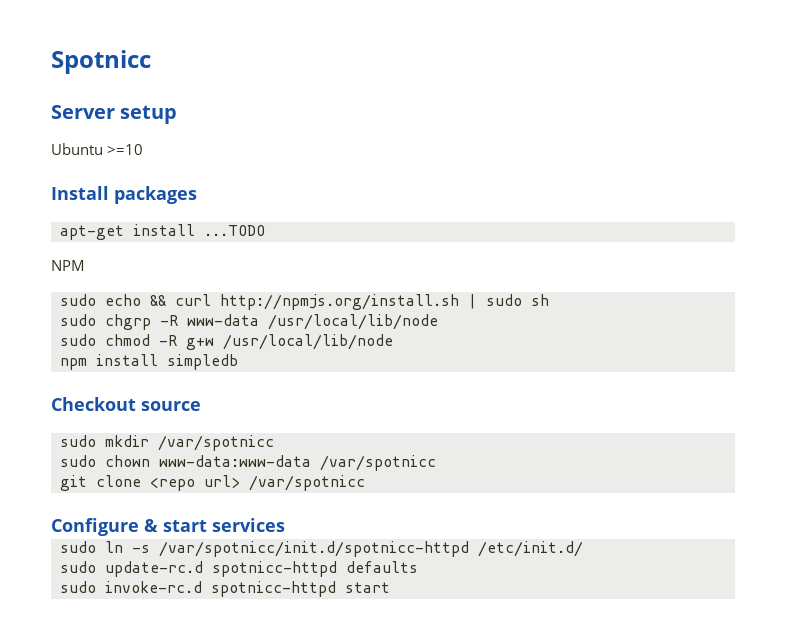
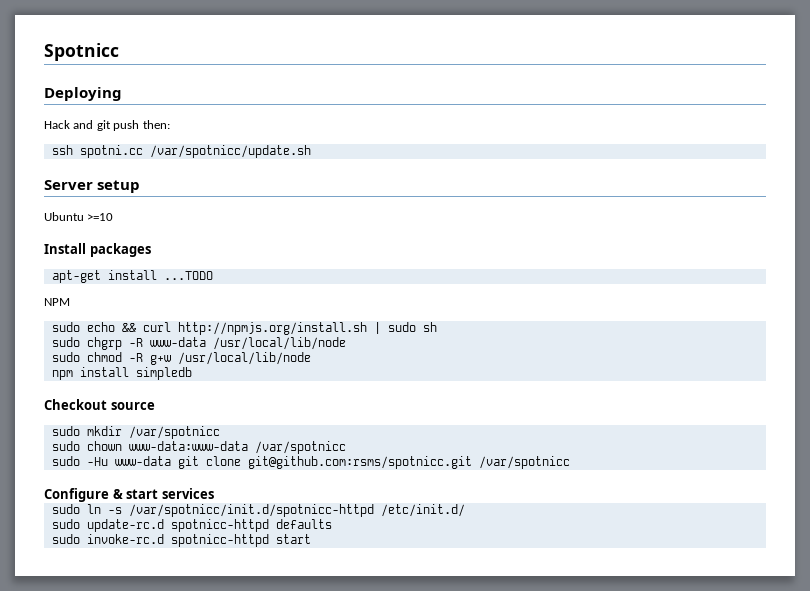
(151, 62) none -> [44,87,122,101] [44,120,170,131] [51,145,311,158] // Deploying // Hack and git push then: // ssh spotni.cc /var/spotnicc/update.sh
[60,475,240,491] git clone <repo url> -> [51,456,472,469] sudo -Hu www-data git clone git@github.com:rsms/spotnicc.git

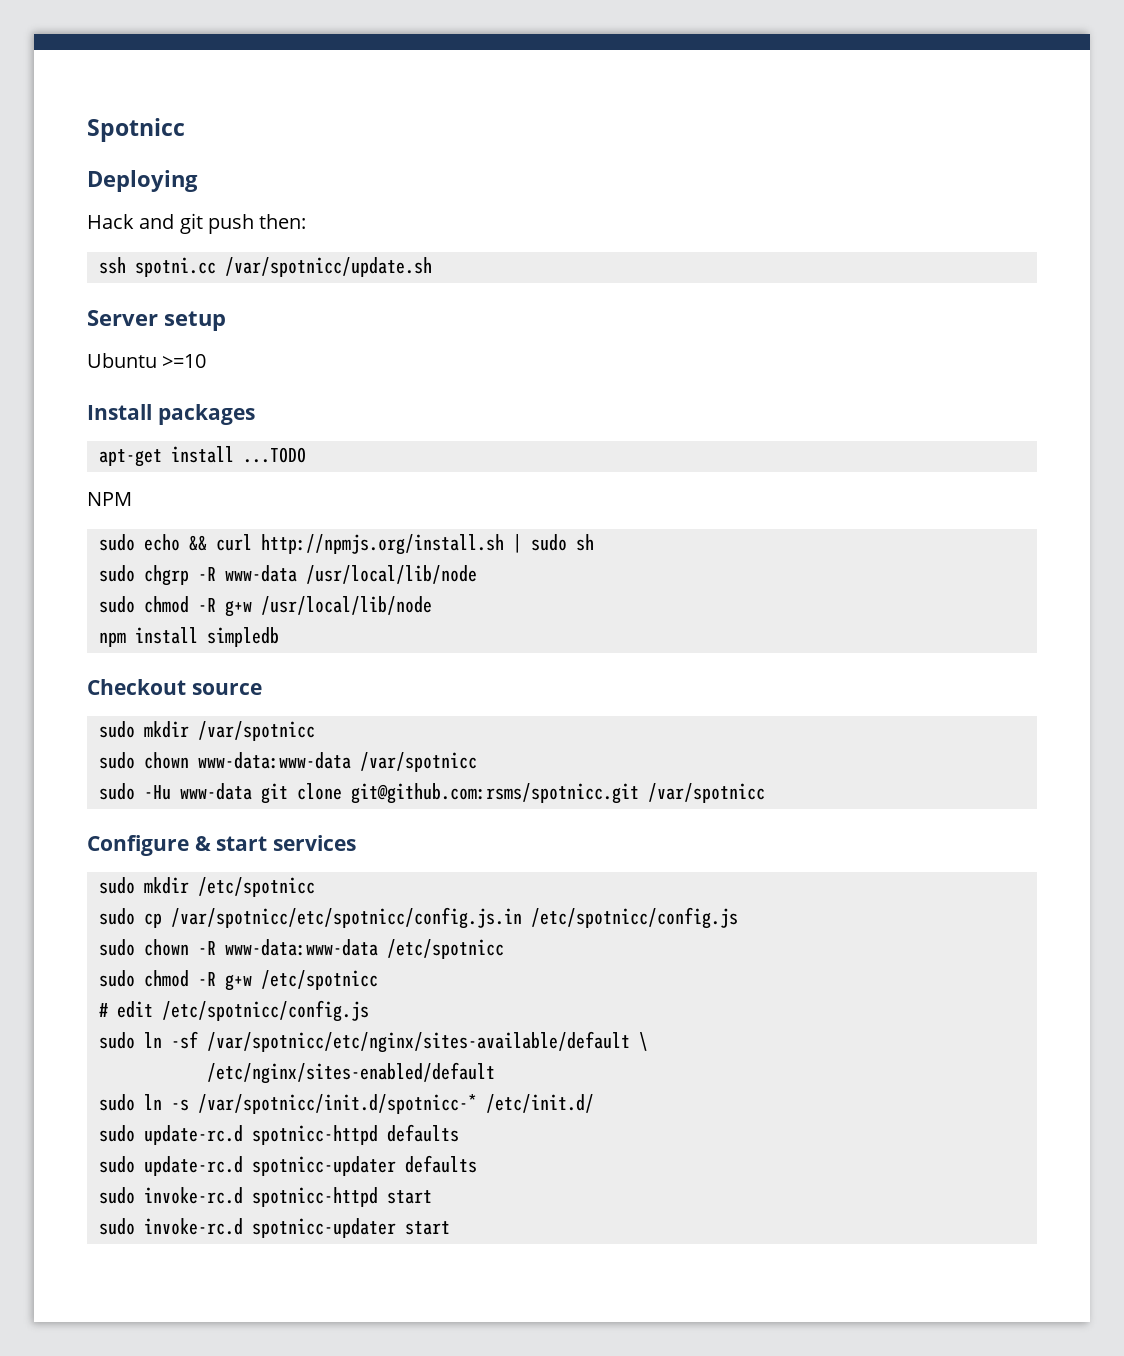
(214, 493) none -> [98,877,315,897] [98,907,738,929] [98,939,504,959] [98,970,378,991] [98,1000,369,1022] [98,1031,648,1053] [206,1062,495,1084] // sudo mkdir /etc/spotnicc // sudo cp /var/spotnicc/etc/spotnicc/config.js.in /etc/spotnicc/config.js // sudo chown -R www-data:www-data /etc/spotnicc // sudo chmod -R g+w /etc/spotnicc // # edit /etc/spotnicc/config.js // sudo ln -sf /var/spotnicc/etc/nginx/sites-available/default \ // /etc/nginx/sites-enabled/default
[128,504,374,517] /var/spotnicc/init.d/spotnicc-httpd -> [197,1094,477,1114] /var/spotnicc/init.d/spotnicc-*
(332, 524) none -> [98,1155,477,1176] // sudo update-rc.d spotnicc-updater defaults
(311, 539) none -> [98,1218,450,1238] // sudo invoke-rc.d spotnicc-updater start

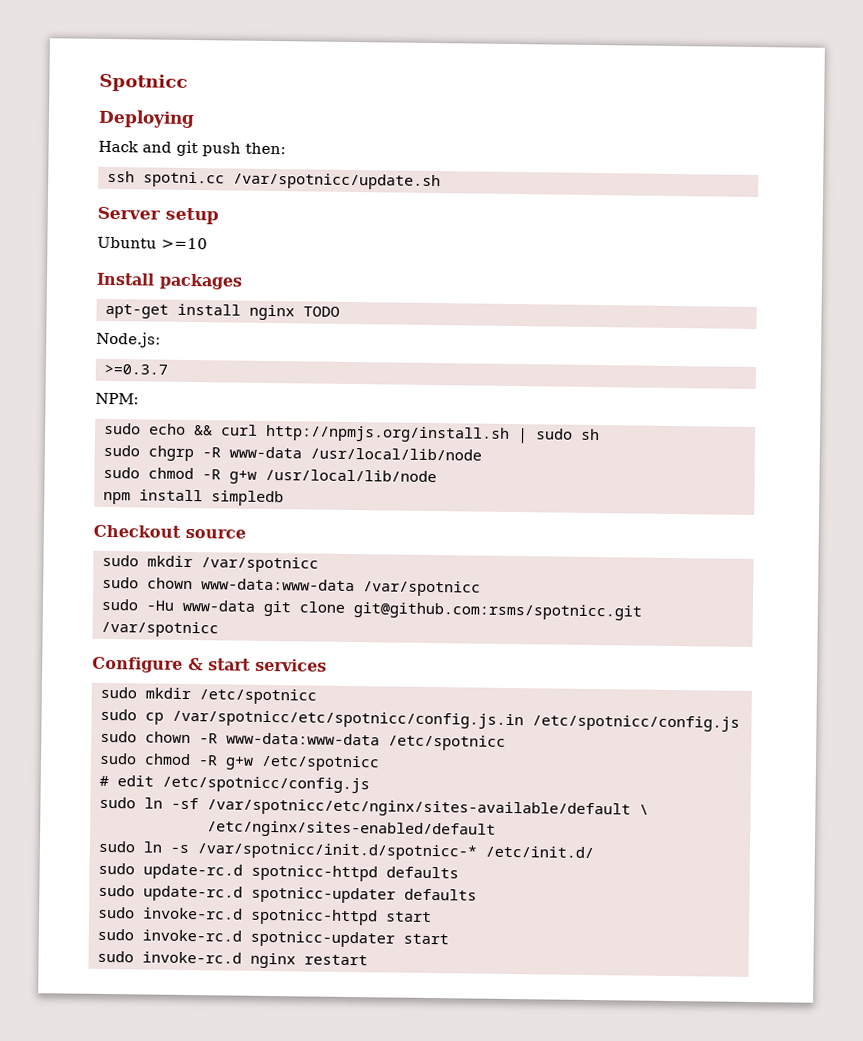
[242,447,306,463] [87,492,132,506] ...TODO // NPM -> [249,304,340,321] [96,331,161,348] [104,363,168,375] [95,392,139,405] nginx TODO // Node.js: // >=0.3.7 // NPM:
(450, 1228) none -> [97,950,368,969] // sudo invoke-rc.d nginx restart

